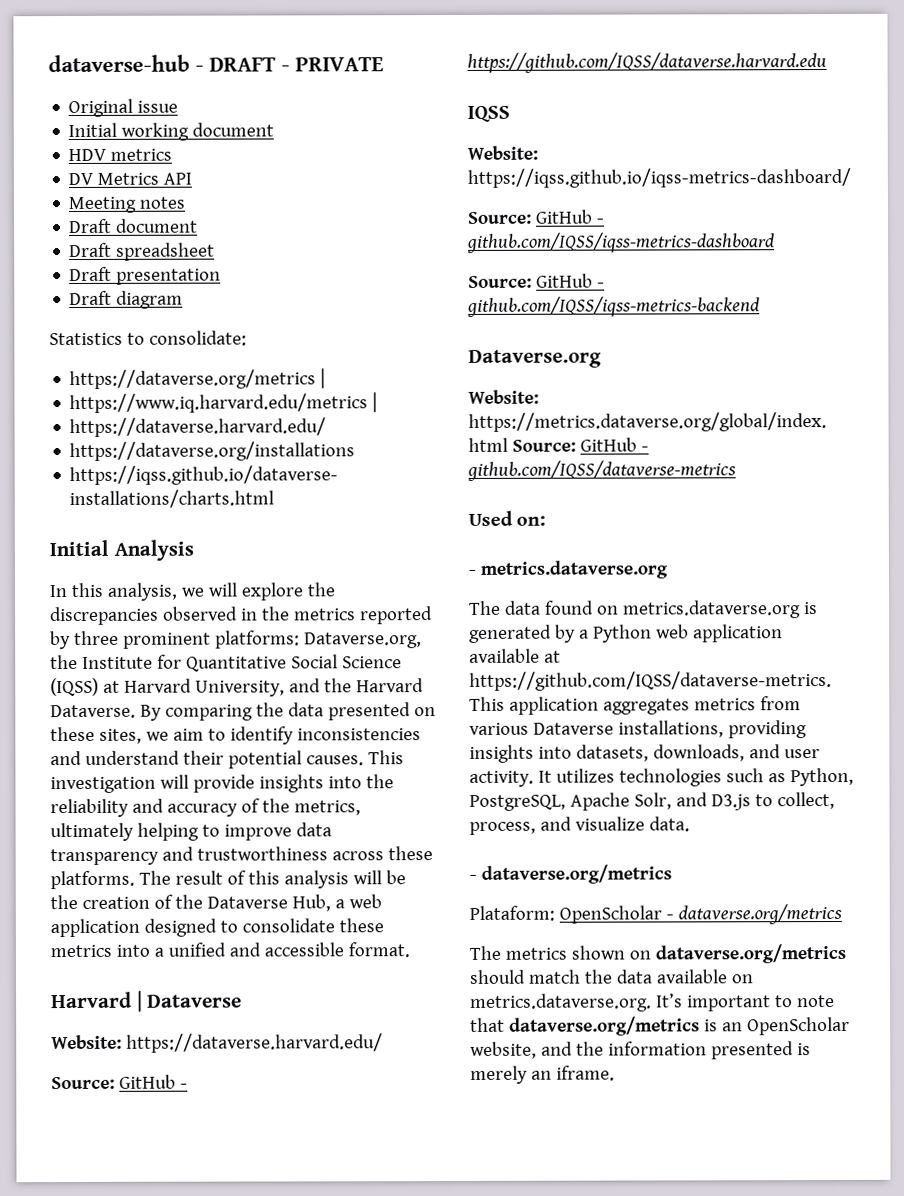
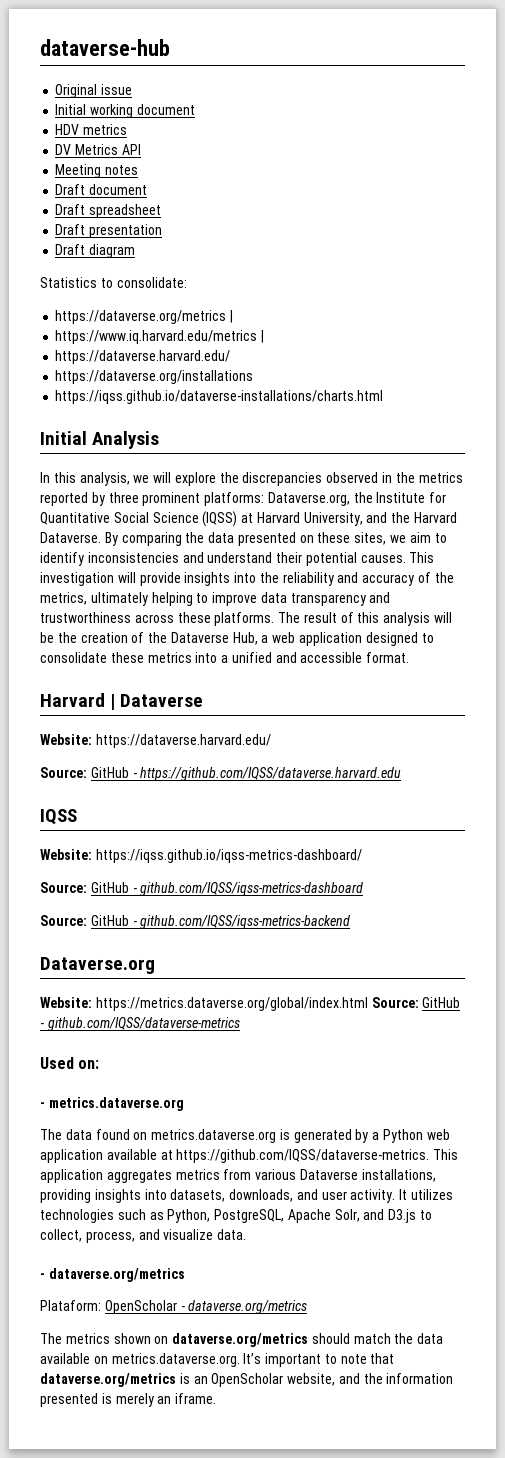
[195,57,384,72] - DRAFT - PRIVATE -> (170, 47) none

